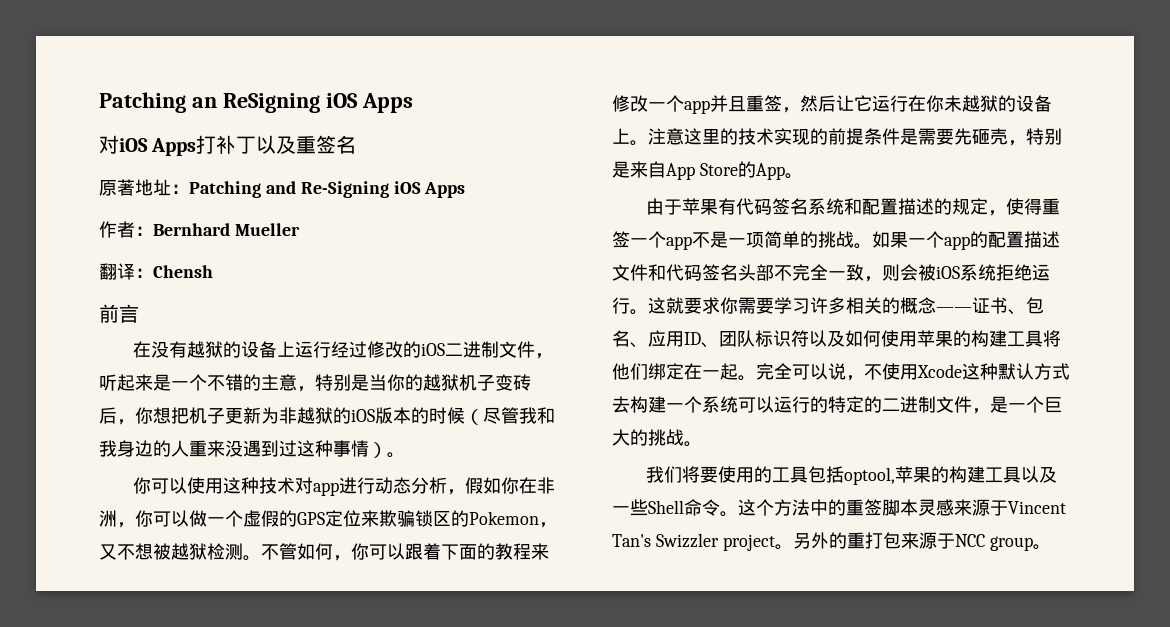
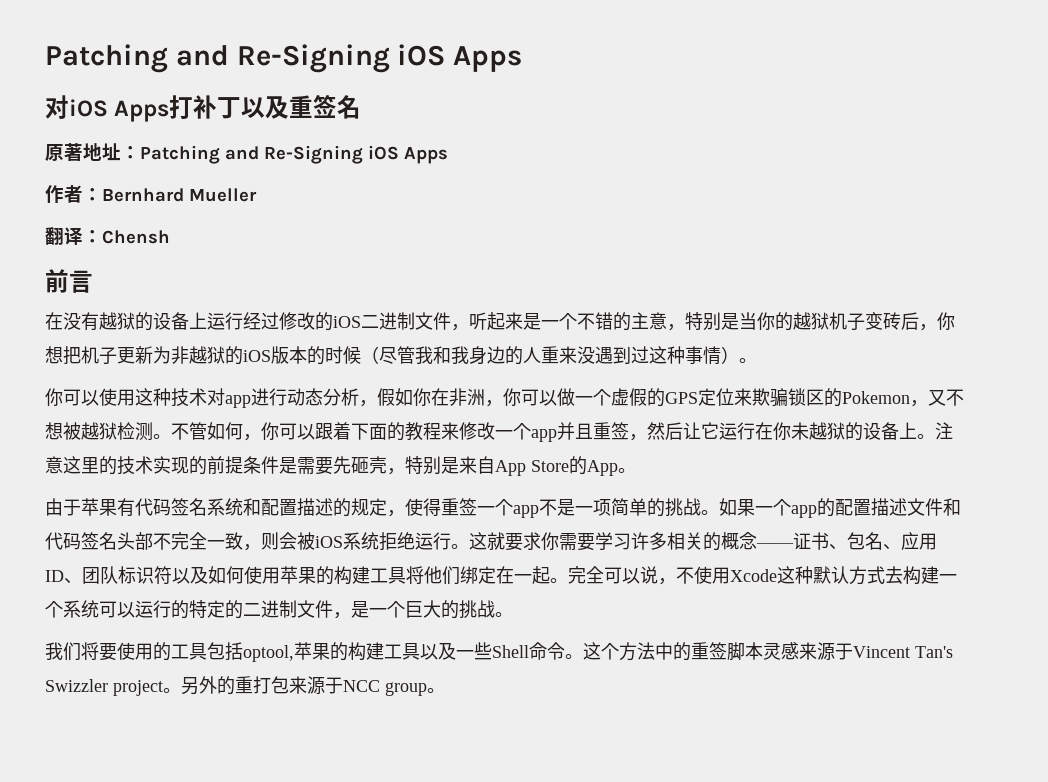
[99,92,320,113] Patching an ReSigning -> [45,44,390,73] Patching and Re-Signing

